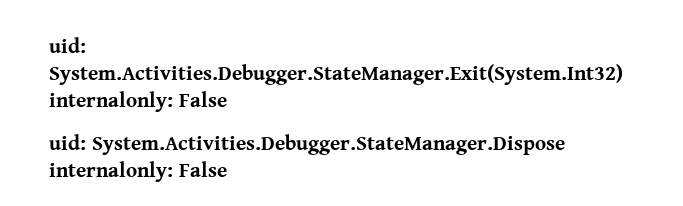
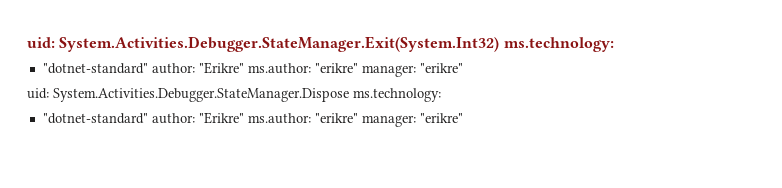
[49,91,227,112] [49,134,565,155] [49,161,227,182] internalonly: False // uid: System.Activities.Debugger.StateManager.Dispose internalonly: False -> [503,37,614,52] [42,62,463,77] [27,88,441,102] [42,112,463,127] ms.technology: // "dotnet-standard" author: "Erikre" ms.author: "erikre" manager: "erikre" // uid: System.Activities.Debugger.StateManager.Dispose ms.technology: // "dotnet-standard" author: "Erikre" ms.author: "erikre" manager: "erikre"

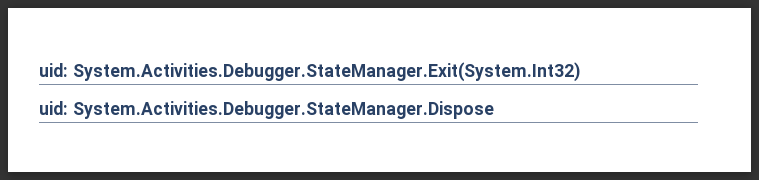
[503,37,614,52] [42,62,463,77] [27,88,441,102] [42,112,463,127] ms.technology: // "dotnet-standard" author: "Erikre" ms.author: "erikre" manager: "erikre" // uid: System.Activities.Debugger.StateManager.Dispose ms.technology: // "dotnet-standard" author: "Erikre" ms.author: "erikre" manager: "erikre" -> [39,101,494,119] // uid: System.Activities.Debugger.StateManager.Dispose

